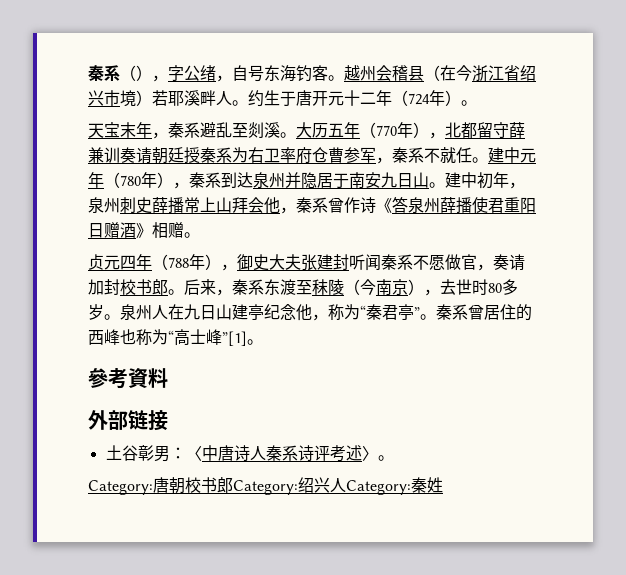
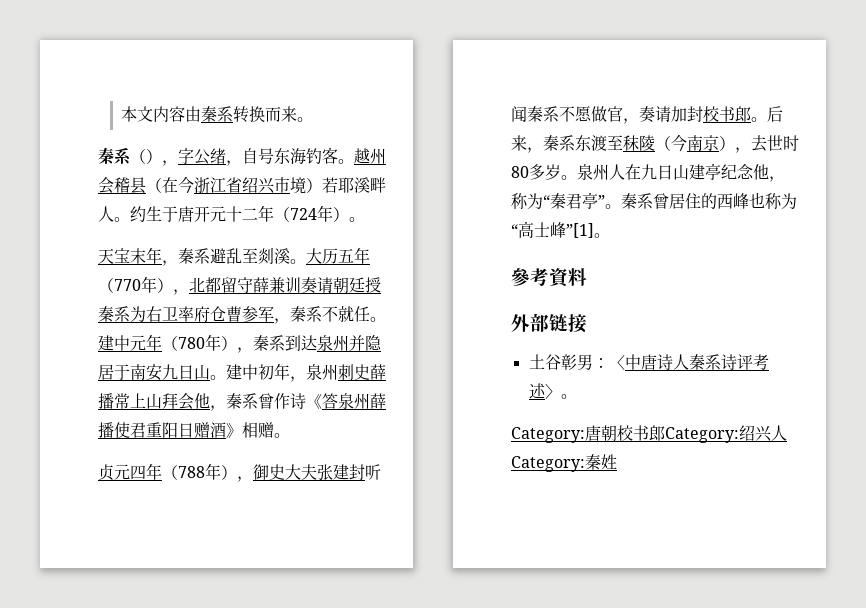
(88, 73) none -> [121,106,314,123] 本文内容由秦系转换而来。 //

